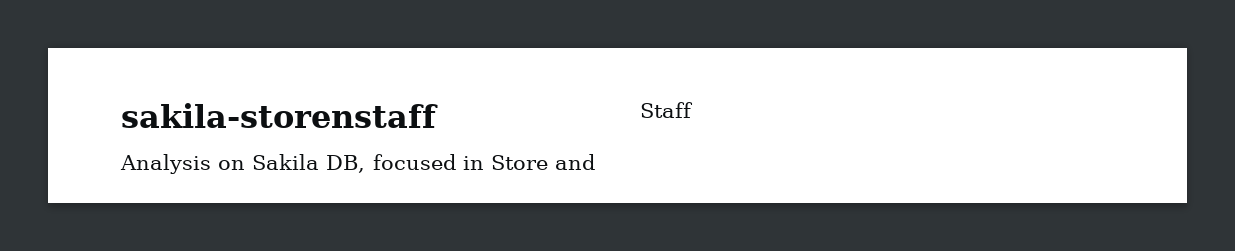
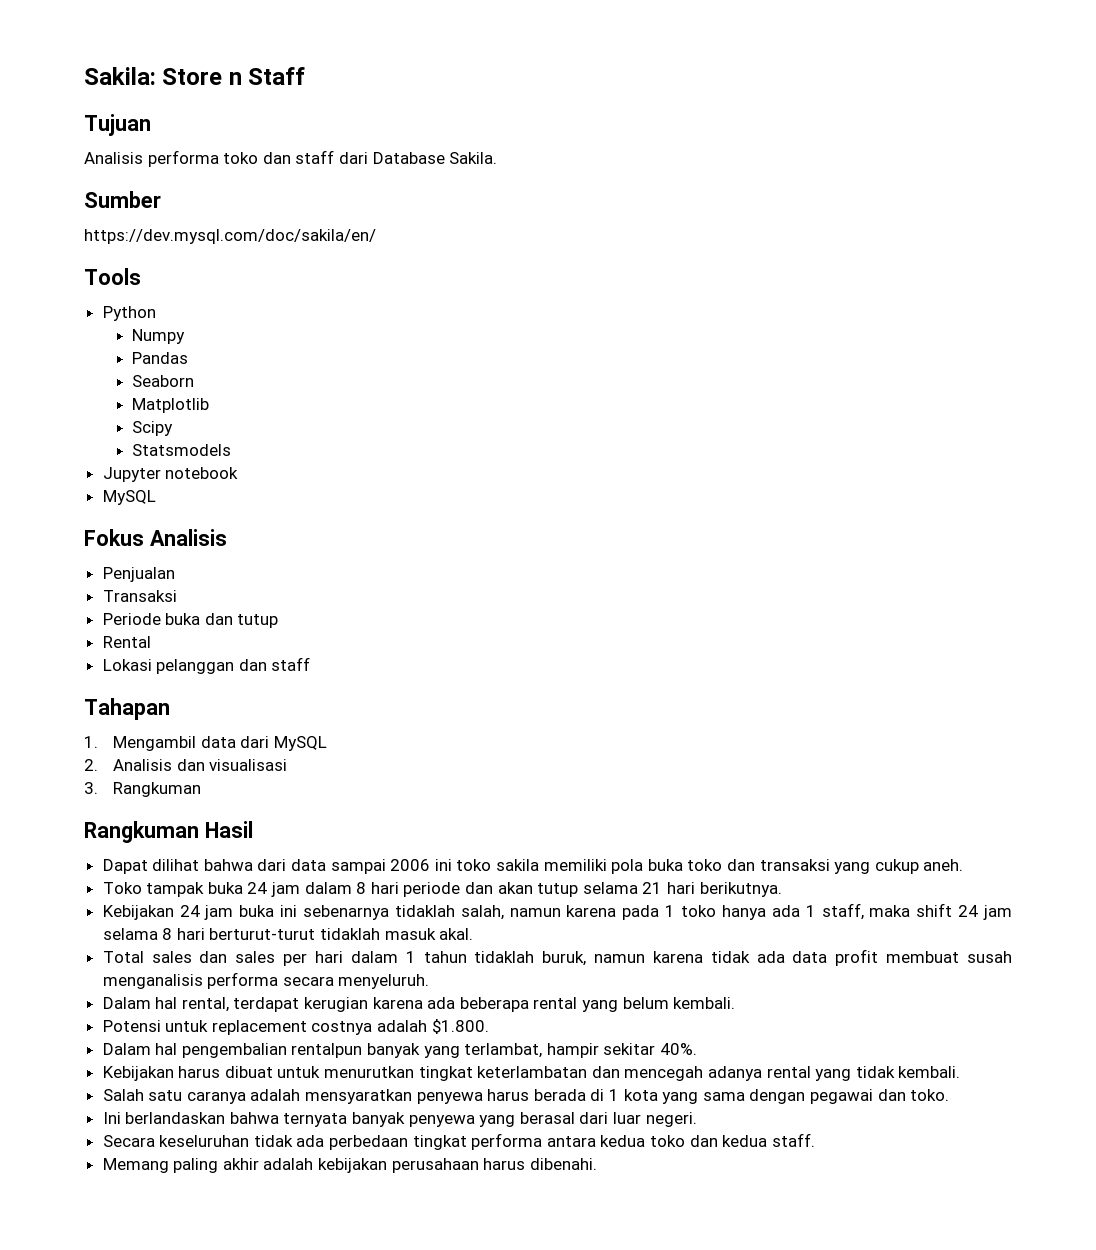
[121,103,438,128] [120,154,595,174] [640,102,693,118] sakila-storenstaff // Analysis on Sakila DB, focused in Store and Staff -> [84,67,306,85] [84,114,151,136] [84,150,498,167] [84,191,161,208] [84,229,376,244] [84,268,141,285] [102,306,156,321] [131,329,185,344] [131,352,188,364] [131,375,194,387] [131,398,209,413] [131,421,173,436] [131,444,231,456] [102,467,239,482] [102,490,156,505] [84,529,227,546] [102,567,175,582] [102,590,177,602] [102,613,279,628] [102,636,151,648] [102,657,311,674] [84,698,170,720] [84,736,328,751] [84,759,288,771] [84,782,202,797] [84,821,253,843] [102,859,964,874] [102,882,782,897] [102,903,1013,920] [102,928,474,940] [102,949,1013,966] [102,972,430,989] [102,997,736,1012] [102,1019,489,1035] [102,1043,698,1058] [102,1066,961,1081] [102,1089,950,1104] [102,1112,697,1127] [102,1133,815,1150] [102,1158,597,1173] Sakila: Store n Staff // Tujuan // Analisis performa toko dan staff dari Database Sakila. // Sumber // https://dev.mysql.com/doc/sakila/en/ // Tools // Python // Numpy // Pandas // Seaborn // Matplotlib // Scipy // Statsmodels // Jupyter notebook // MySQL // Fokus Analisis // Penjualan // Transaksi // Periode buka dan tutup // Rental // Lokasi pelanggan dan staff // Tahapan // 1. Mengambil data dari MySQL // 2. Analisis dan visualisasi // 3. Rangkuman // Rangkuman Hasil // Dapat dilihat bahwa dari data sampai 2006 ini toko sakila memiliki pola buka toko dan transaksi yang cukup aneh. // Toko tampak buka 24 jam dalam 8 hari periode dan akan tutup selama 21 hari berikutnya. // Kebijakan 24 jam buka ini sebenarnya tidaklah salah, namun karena pada 1 toko hanya ada 1 staff, maka shift 24 jam selama 8 hari berturut-turut tidaklah masuk akal. // Total sales dan sales per hari dalam 1 tahun tidaklah buruk, namun karena tidak ada data profit membuat susah menganalisis performa secara menyeluruh. // Dalam hal rental, terdapat kerugian karena ada beberapa rental yang belum kembali. // Potensi untuk replacement costnya adalah $1.800. // Dalam hal pengembalian rentalpun banyak yang terlambat, hampir sekitar 40%. // Kebijakan harus dibuat untuk menurutkan tingkat keterlambatan dan mencegah adanya rental yang tidak kembali. // Salah satu caranya adalah mensyaratkan penyewa harus berada di 1 kota yang sama dengan pegawai dan toko. // Ini berlandaskan bahwa ternyata banyak penyewa yang berasal dari luar negeri. // Secara keseluruhan tidak ada perbedaan tingkat performa antara kedua toko dan kedua staff. // Memang paling akhir adalah kebijakan perusahaan harus dibenahi.

